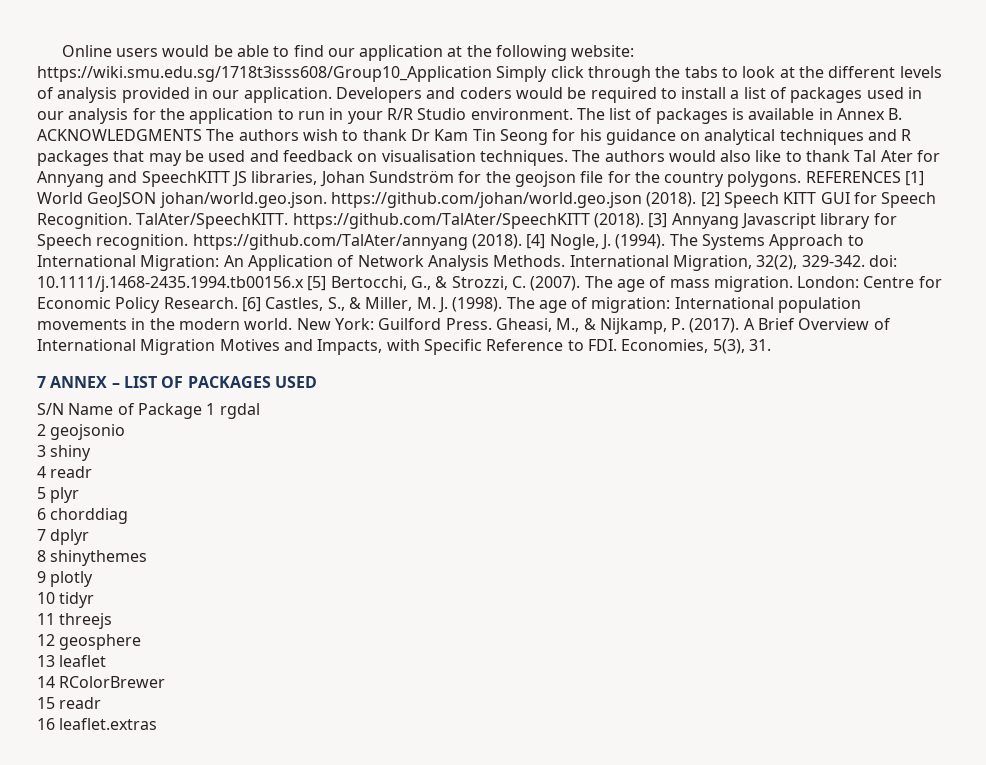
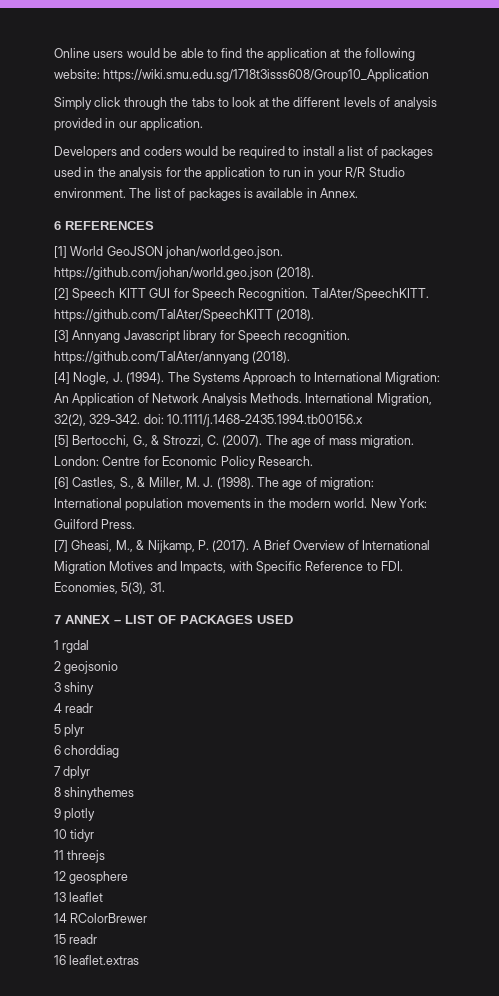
[327,48,355,57] our -> [245,48,264,58] the
(492, 74) none -> (430, 75) //
(332, 95) none -> (204, 124) //
[37,111,64,120] our -> [97,167,116,177] the
[837,108,903,120] [37,129,912,145] [37,150,941,166] [37,170,802,187] Annex B. ACKNOWLEDGMENTS The authors wish to thank Dr Kam Tin Seong for his guidance on analytical techniques and R packages that may be used and feedback on visualisation techniques. The authors would also like to thank Tal Ater for Annyang and SpeechKITT JS libraries, Johan Sundström for the geojson file for the country polygons. -> [320,188,358,198] [54,221,61,230] Annex. // 6
(901, 177) none -> (154, 225) //
(697, 199) none -> (315, 273) //
(644, 220) none -> (315, 315) //
(522, 241) none -> (291, 357) //
(304, 284) none -> (364, 420) //
(238, 303) none -> (313, 461) //
(492, 324) none -> [54,540,68,552] // [7]
[37,403,202,419] S/N Name of Package -> (293, 619) none

